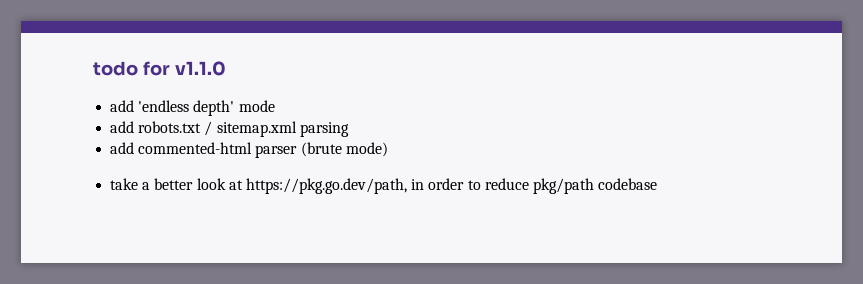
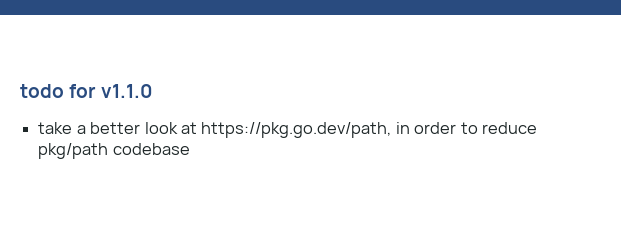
[110,100,275,116] [110,121,349,137] [110,142,388,158] // add 'endless depth' mode // add robots.txt / sitemap.xml parsing // add commented-html parser (brute mode) -> (154, 91) none

